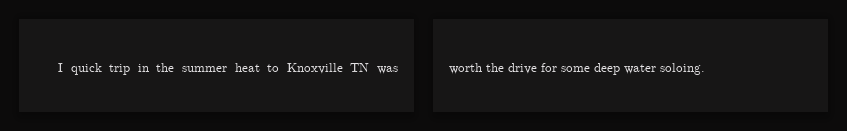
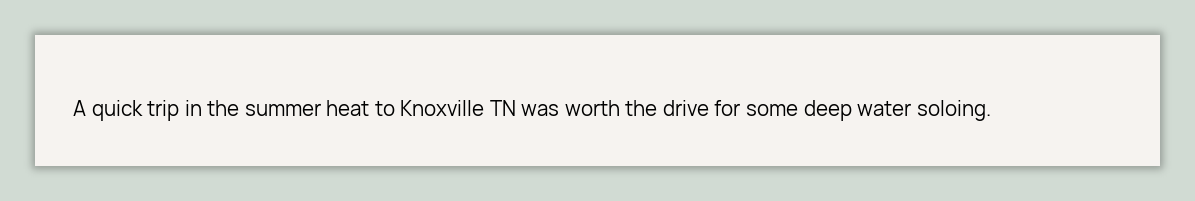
[57,63,63,72] I -> [73,100,86,116] A

